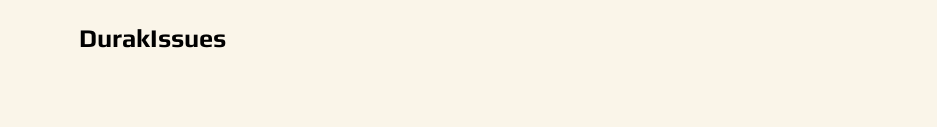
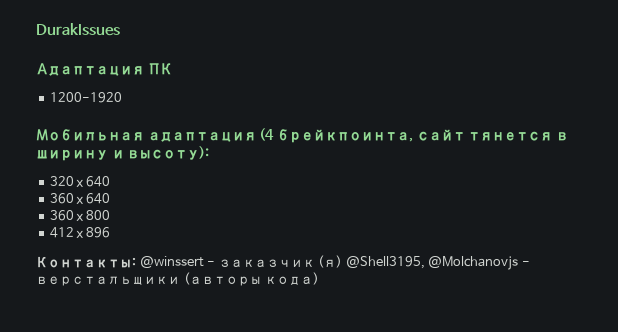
(226, 38) none -> [36,63,172,76] [50,92,123,103] [36,128,568,143] [36,146,210,161] [50,176,111,187] [50,193,111,204] [50,210,111,221] [50,227,111,238] [36,255,530,270] [36,272,320,286] // Адаптация ПК // 1200-1920 // Мобильная адаптация (4 брейкпоинта, сайт тянется в ширину и высоту): // 320х640 // 360х640 // 360х800 // 412х896 // Контакты: @winssert - заказчик (я) @Shell3195, @Molchanovjs - верстальщики (авторы кода)

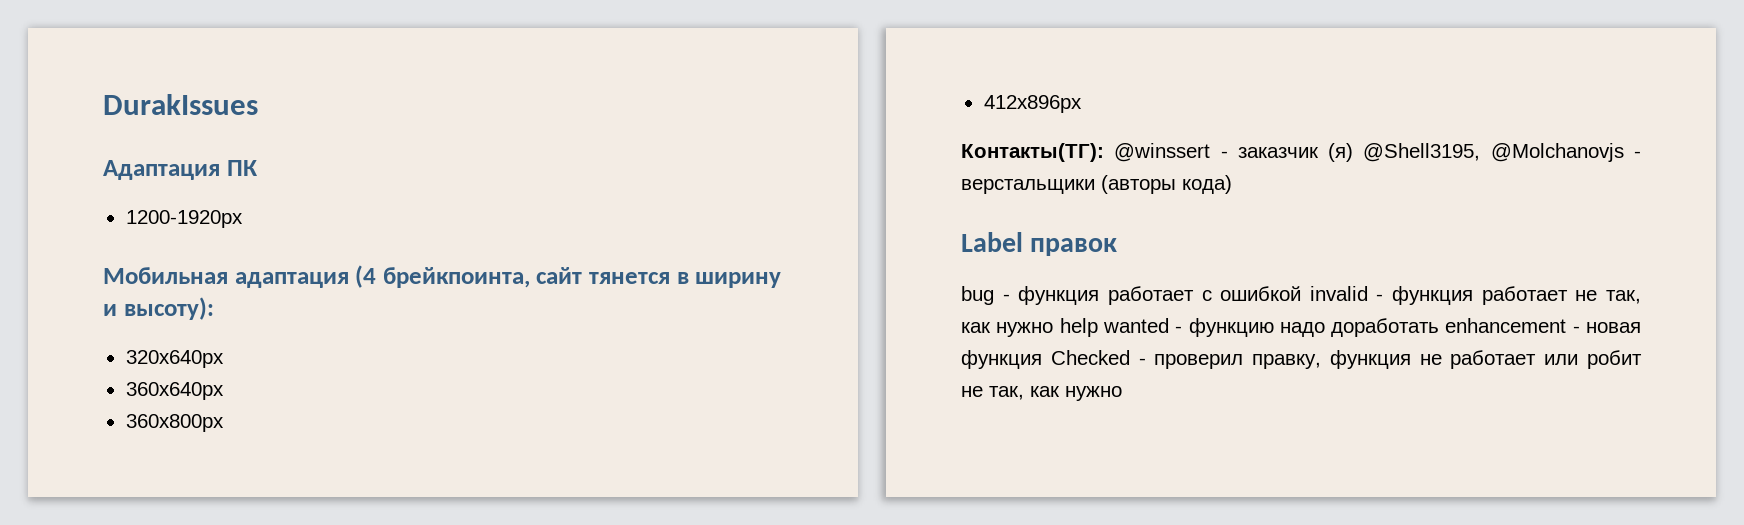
[50,92,123,103] 1200-1920 -> [125,210,243,228] 1200-1920px
[50,176,111,187] [50,193,111,204] [50,210,111,221] [50,227,111,238] [36,256,136,268] 320х640 // 360х640 // 360х800 // 412х896 // Контакты: -> [125,350,224,368] [125,382,224,400] [125,414,224,432] [983,95,1082,113] [961,143,1104,162] 320х640px // 360х640px // 360х800px // 412х896px // Контакты(ТГ):
(320, 278) none -> [961,232,1118,256] [961,286,1641,305] [961,318,1641,337] [961,350,1642,369] [961,386,1122,401] // Label правок // bug - функция работает с ошибкой invalid - функция работает не так, как нужно help wanted - функцию надо доработать enhancement - новая функция Checked - проверил правку, функция не работает или робит не так, как нужно

